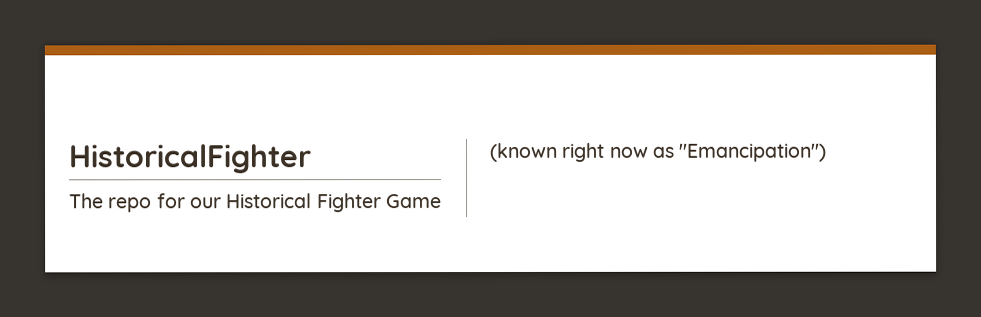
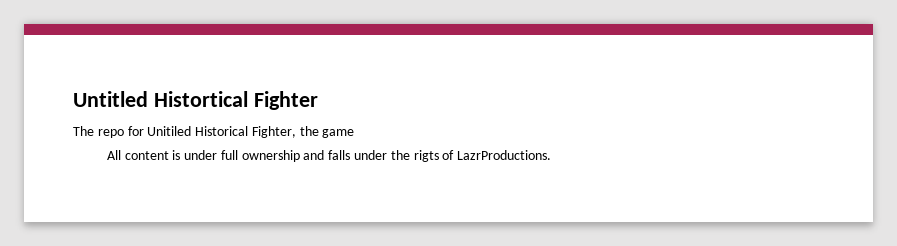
[68,144,312,174] HistoricalFighter -> [73,91,318,110] Untitled Histortical Fighter
[190,193,442,213] [489,142,828,163] our Historical Fighter Game (known right now as "Emancipation") -> [147,126,355,138] [106,150,552,162] Unitiled Historical Fighter, the game // All content is under full ownership and falls under the rigts of LazrProductions.

